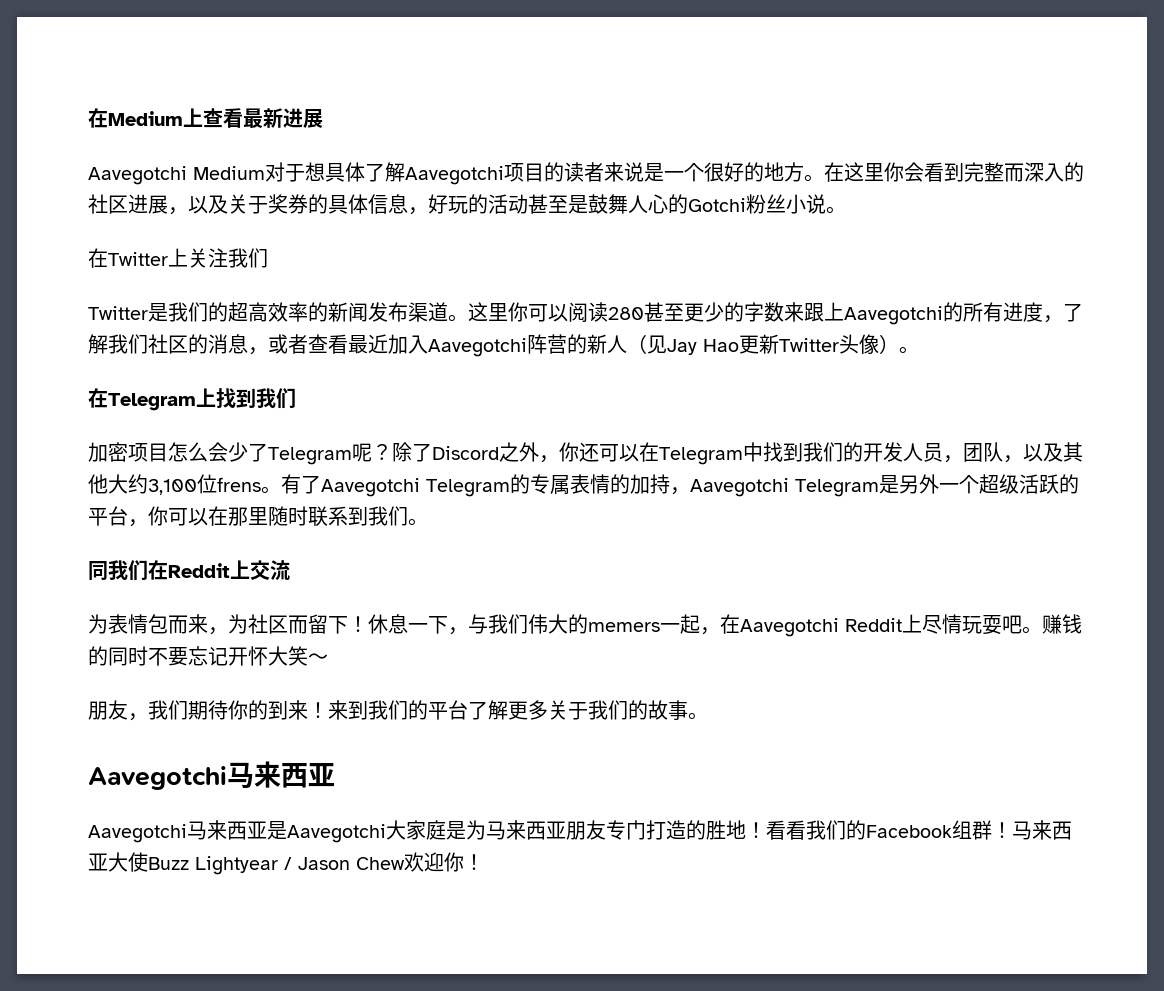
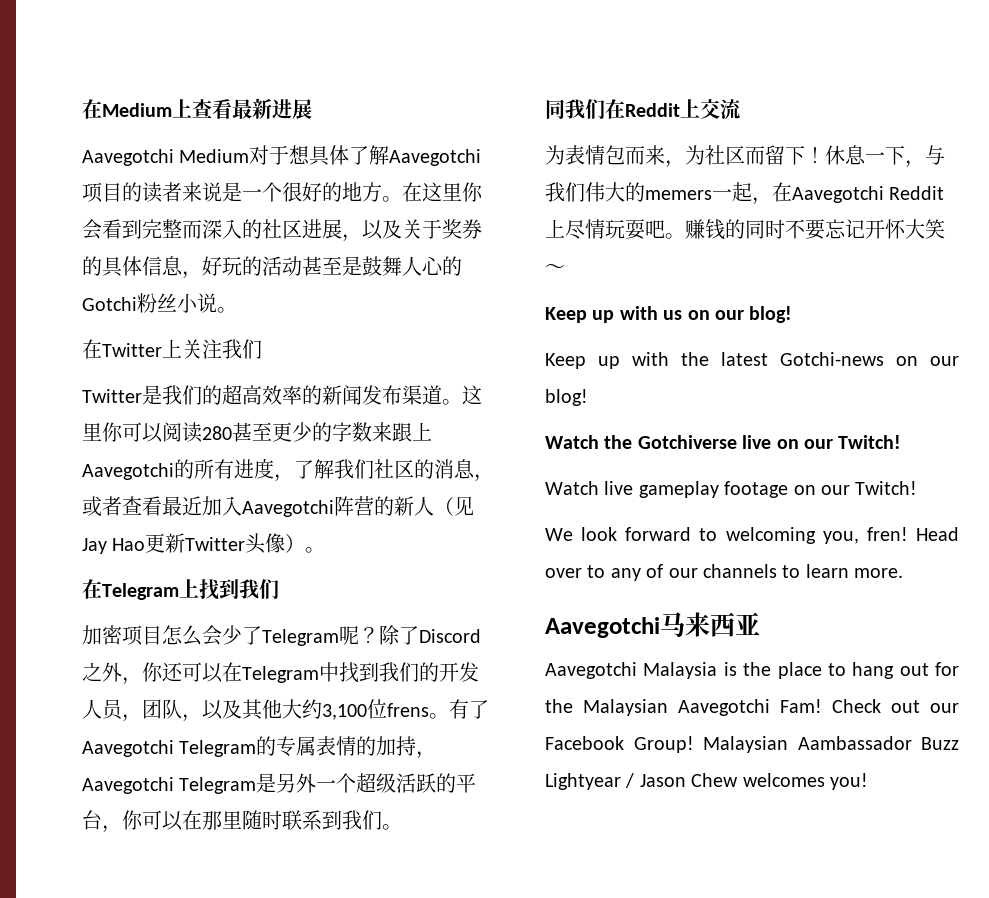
[88,700,708,721] [88,761,335,790] [88,820,1072,843] [88,852,148,872] 朋友，我们期待你的到来！来到我们的平台了解更多关于我们的故事。 // Aavegotchi马来西亚 // Aavegotchi马来西亚是Aavegotchi大家庭是为马来西亚朋友专门打造的胜地！看看我们的Facebook组群！马来西亚大使 -> [545,306,793,323] [545,352,959,369] [545,389,588,406] [545,435,902,449] [545,481,918,498] [545,527,959,544] [545,564,904,581] [545,612,760,638] [545,662,959,679] [545,699,959,716] [545,736,912,753] Keep up with us on our blog! // Keep up with the latest Gotchi-news on our blog! // Watch the Gotchiverse live on our Twitch! // Watch live gameplay footage on our Twitch! // We look forward to welcoming you, fren! Head over to any of our channels to learn more. // Aavegotchi马来西亚 // Aavegotchi Malaysia is the place to hang out for the Malaysian Aavegotchi Fam! Check out our Facebook Group! Malaysian Aambassador
[404,852,484,872] 欢迎你！ -> [742,773,868,790] welcomes you!

